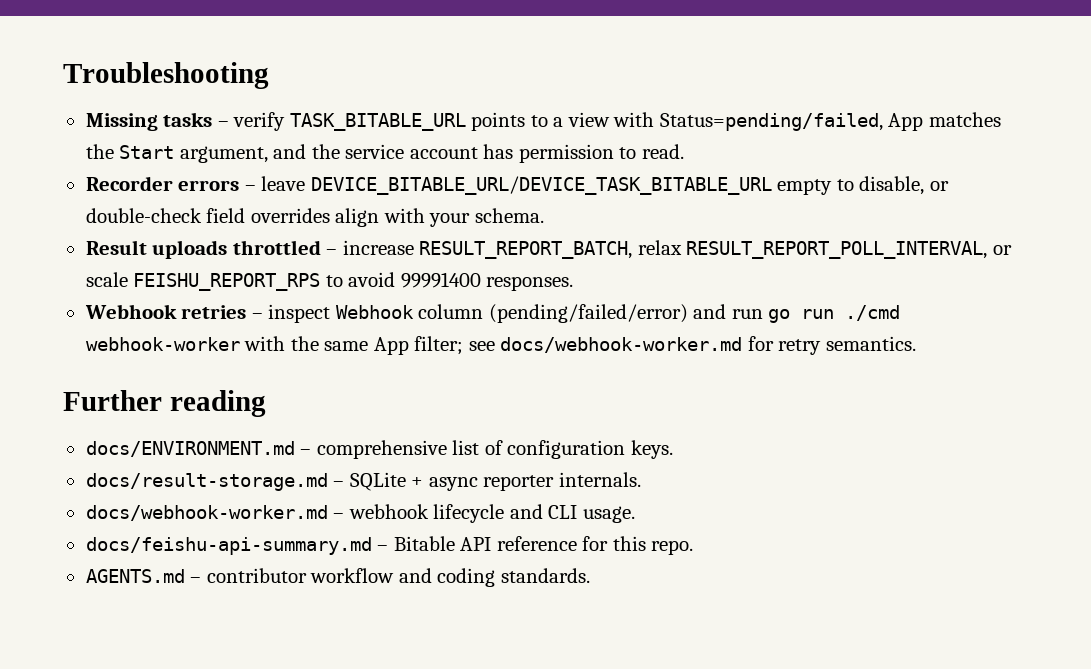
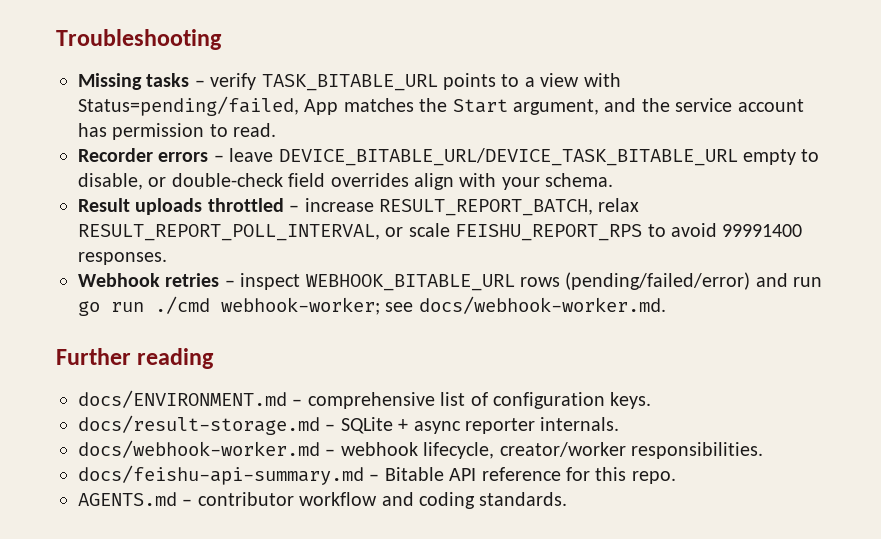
[335,304,484,319] Webhook column -> [305,274,560,291] WEBHOOK_BITABLE_URL rows
[85,336,916,355] webhook-worker with the same App filter; see docs/webhook-worker.md for retry semantics. -> [221,296,666,315] webhook-worker; see docs/webhook-worker.md.
[433,504,635,523] lifecycle and CLI usage. -> [423,442,763,459] lifecycle, creator/worker responsibilities.

